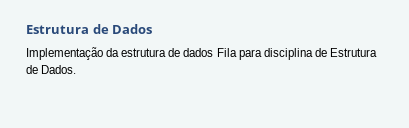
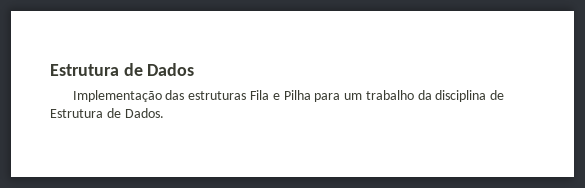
[106,48,262,60] da estrutura de dados Fila para -> [165,90,432,102] das estruturas Fila e Pilha para um trabalho da

